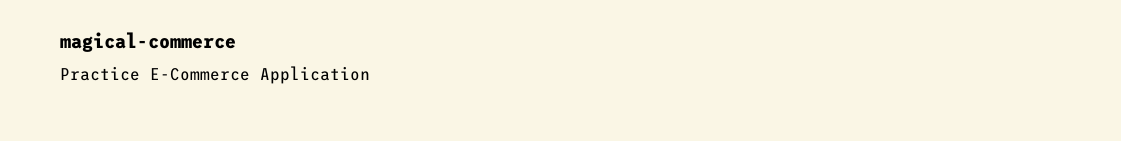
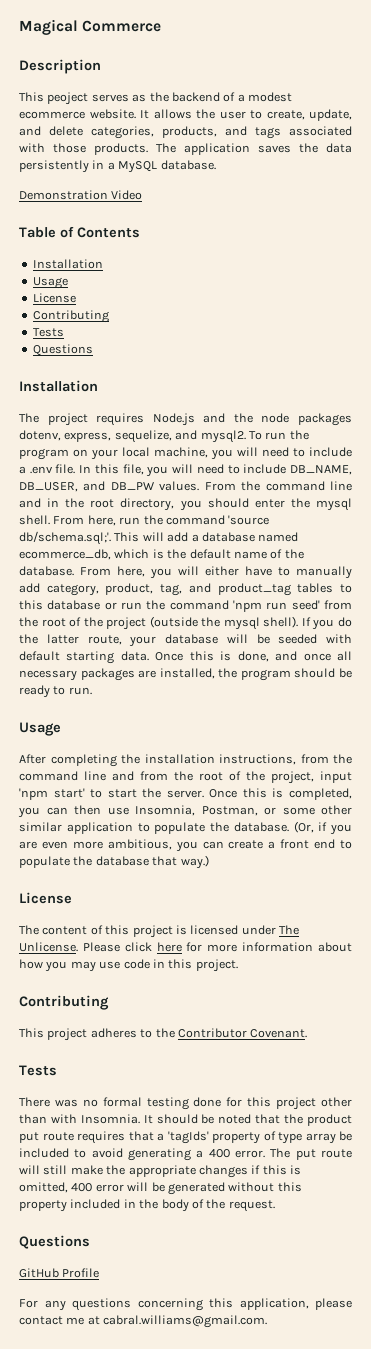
[60,32,236,52] [60,66,370,84] magical-commerce // Practice E-Commerce Application -> [19,19,162,35] [19,59,101,74] [19,92,292,105] [19,109,352,121] [19,126,352,139] [19,143,352,155] [19,160,216,173] [19,190,143,200] [19,226,140,238] [32,259,103,269] [32,277,68,289] [32,293,76,303] [32,310,109,323] [32,328,64,337] [32,344,93,356] [19,380,98,392] [19,413,352,426] [19,430,309,443] [19,447,352,460] [19,464,352,477] [19,481,352,492] [19,498,352,511] [19,515,270,526] [19,531,299,545] [19,549,304,560] [19,566,352,579] [19,583,353,596] [19,600,352,612] [19,616,352,630] [19,634,352,647] [19,651,353,664] [19,668,352,681] [19,685,92,698] [19,722,61,736] [19,754,352,767] [19,771,352,784] [19,788,352,800] [18,805,352,818] [19,821,352,835] [19,839,352,852] [19,855,209,869] [19,892,72,904] [19,925,299,938] [19,942,352,952] [19,959,238,972] [19,995,109,1010] [19,1028,308,1041] [19,1065,57,1076] [19,1097,352,1110] [19,1114,352,1126] [19,1131,352,1144] [19,1148,352,1161] [19,1165,301,1178] [19,1182,302,1195] [19,1199,275,1212] [19,1235,90,1249] [19,1268,100,1278] [19,1298,352,1311] [19,1315,268,1328] Magical Commerce // Description // This peoject serves as the backend of a modest ecommerce website. It allows the user to create, update, and delete categories, products, and tags associated with those products. The application saves the data persistently in a MySQL database. // Demonstration Video // Table of Contents // Installation // Usage // License // Contributing // Tests // Questions // Installation // The project requires Node.js and the node packages dotenv, express, sequelize, and mysql2. To run the program on your local machine, you will need to include a .env file. In this file, you will need to include DB_NAME, DB_USER, and DB_PW values. From the command line and in the root directory, you should enter the mysql shell. From here, run the command 'source db/schema.sql;'. This will add a database named ecommerce_db, which is the default name of the database. From here, you will either have to manually add category, product, tag, and product_tag tables to this database or run the command 'npm run seed' from the root of the project (outside the mysql shell). If you do the latter route, your database will be seeded with default starting data. Once this is done, and once all necessary packages are installed, the program should be ready to run. // Usage // After completing the installation instructions, from the command line and from the root of the project, input 'npm start' to start the server. Once this is completed, you can then use Insomnia, Postman, or some other similar application to populate the database. (Or, if you are even more ambitious, you can create a front end to populate the database that way.) // License // The content of this project is licensed under The Unlicense. Please click here for more information about how you may use code in this project. // Contributing // This project adheres to the Contributor Covenant. // Tests // There was no formal testing done for this project other than with Insomnia. It should be noted that the product put route requires that a 'tagIds' property of type array be included to avoid generating a 400 error. The put route will still make the appropriate changes if this is omitted, 400 error will be generated without this property included in the body of the request. // Questions // GitHub Profile // For any questions concerning this application, please contact me at cabral.williams@gmail.com.

